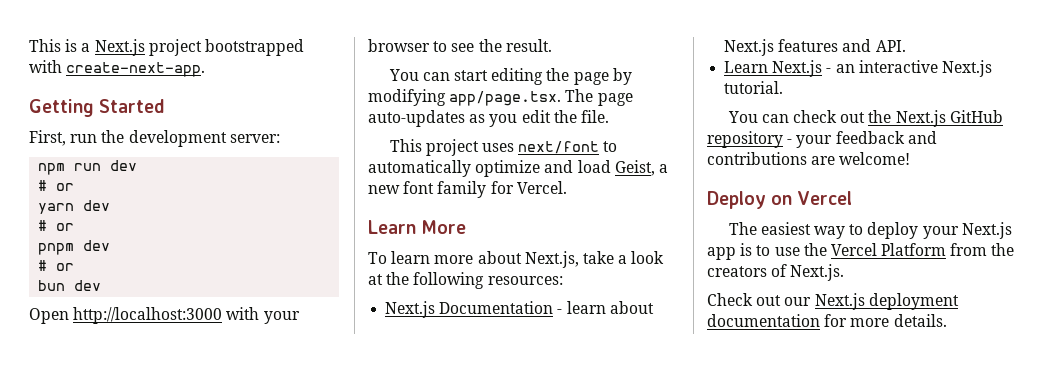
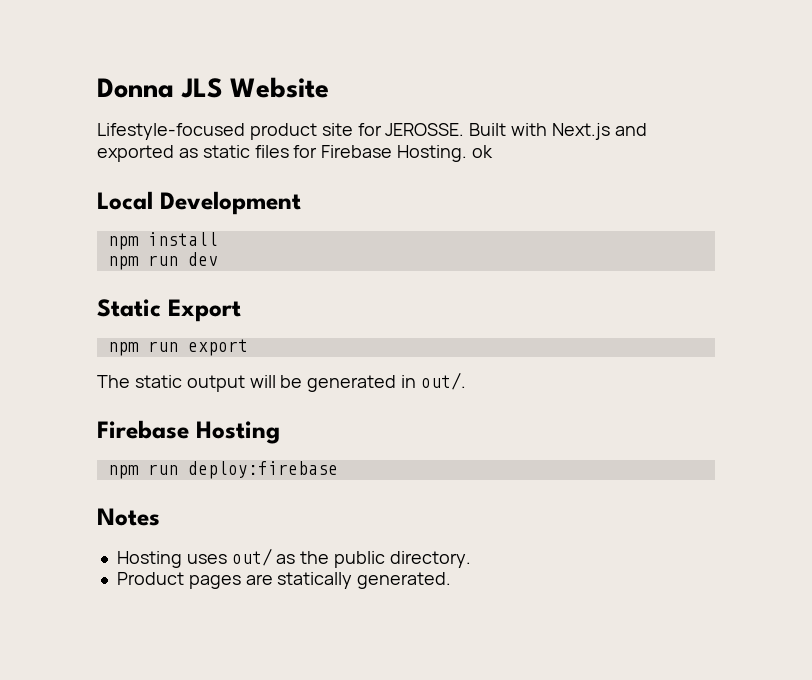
[29,39,304,56] [29,60,206,77] [29,99,166,117] [29,130,280,147] [38,160,138,175] [38,180,75,191] [38,200,111,214] [38,220,75,231] [38,240,111,255] [38,260,75,271] [38,280,102,291] [29,307,300,324] [368,39,552,52] [388,68,632,85] [368,89,633,106] [368,110,609,127] [389,139,618,156] [368,160,668,177] [368,181,567,198] [368,220,467,234] [368,251,665,268] [368,272,563,289] [385,301,654,318] [724,39,906,56] [724,60,992,77] [724,81,784,94] [727,110,1003,127] [707,131,937,148] [707,152,911,165] [707,191,853,209] [728,222,1012,239] [707,243,1015,260] [707,264,845,281] [707,293,959,310] [707,314,947,327] This is a Next.js project bootstrapped with create-next-app. // Getting Started // First, run the development server: // npm run dev // # or // yarn dev // # or // pnpm dev // # or // bun dev // Open http://localhost:3000 with your browser to see the result. // You can start editing the page by modifying app/page.tsx. The page auto-updates as you edit the file. // This project uses next/font to automatically optimize and load Geist, a new font family for Vercel. // Learn More // To learn more about Next.js, take a look at the following resources: // Next.js Documentation - learn about Next.js features and API. // Learn Next.js - an interactive Next.js tutorial. // You can check out the Next.js GitHub repository - your feedback and contributions are welcome! // Deploy on Vercel // The easiest way to deploy your Next.js app is to use the Vercel Platform from the creators of Next.js. // Check out our Next.js deployment documentation for more details. -> [97,77,330,98] [97,123,647,140] [97,145,494,162] [97,191,301,215] [107,232,218,250] [107,252,218,270] [97,299,241,322] [107,339,248,356] [97,372,467,392] [97,420,280,444] [107,461,338,479] [97,508,160,526] [116,548,471,568] [116,572,452,589] Donna JLS Website // Lifestyle-focused product site for JEROSSE. Built with Next.js and exported as static files for Firebase Hosting. ok // Local Development // npm install // npm run dev // Static Export // npm run export // The static output will be generated in out/. // Firebase Hosting // npm run deploy:firebase // Notes // Hosting uses out/ as the public directory. // Product pages are statically generated.

